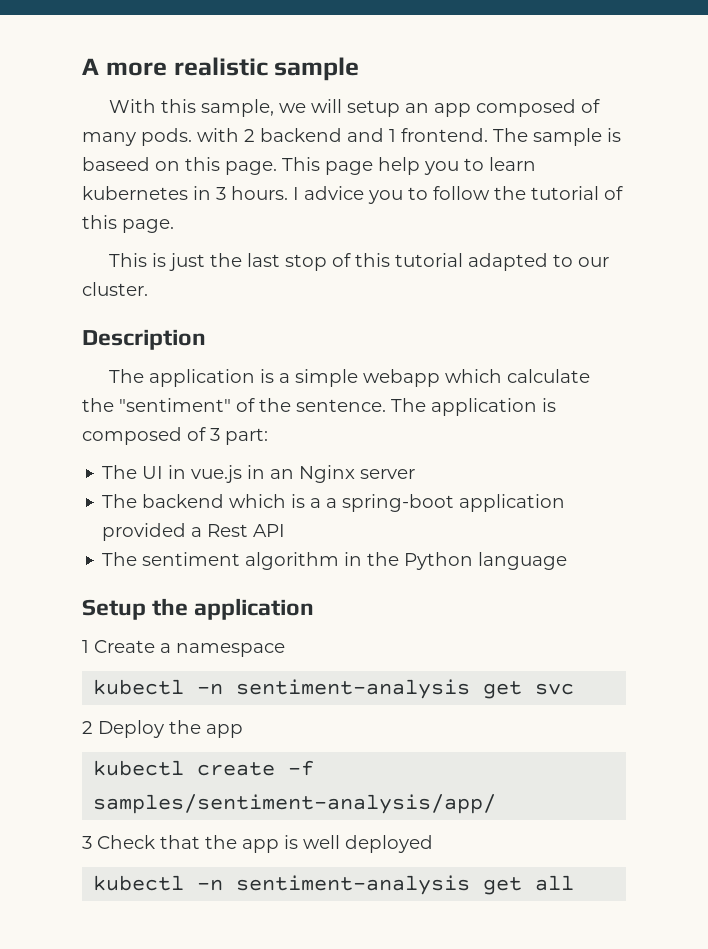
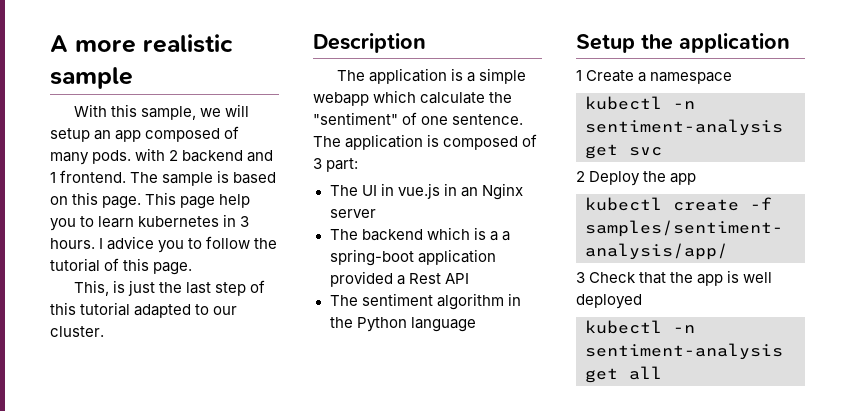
[82,157,150,171] baseed -> [233,172,277,184] based
[108,253,147,267] This -> [73,280,109,296] This,
[284,254,327,271] stop -> [214,282,246,296] step
[259,398,291,412] the -> [421,116,449,125] one

